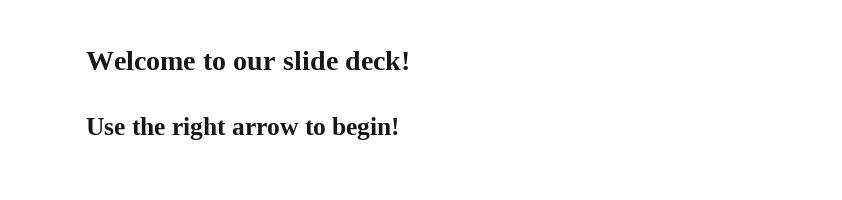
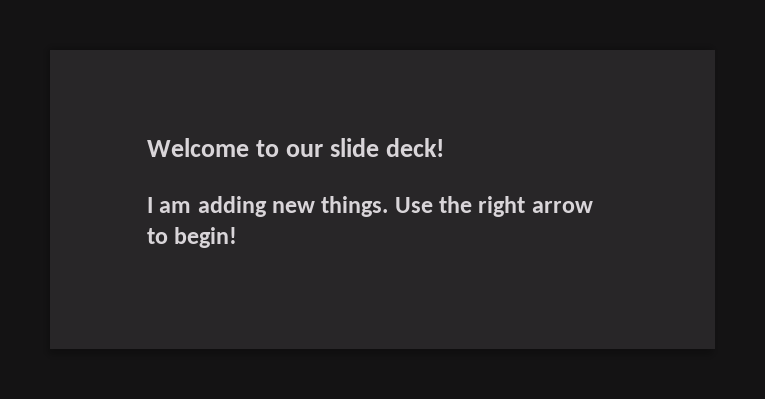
(411, 60) none -> [147,196,389,217] I am adding new things.

